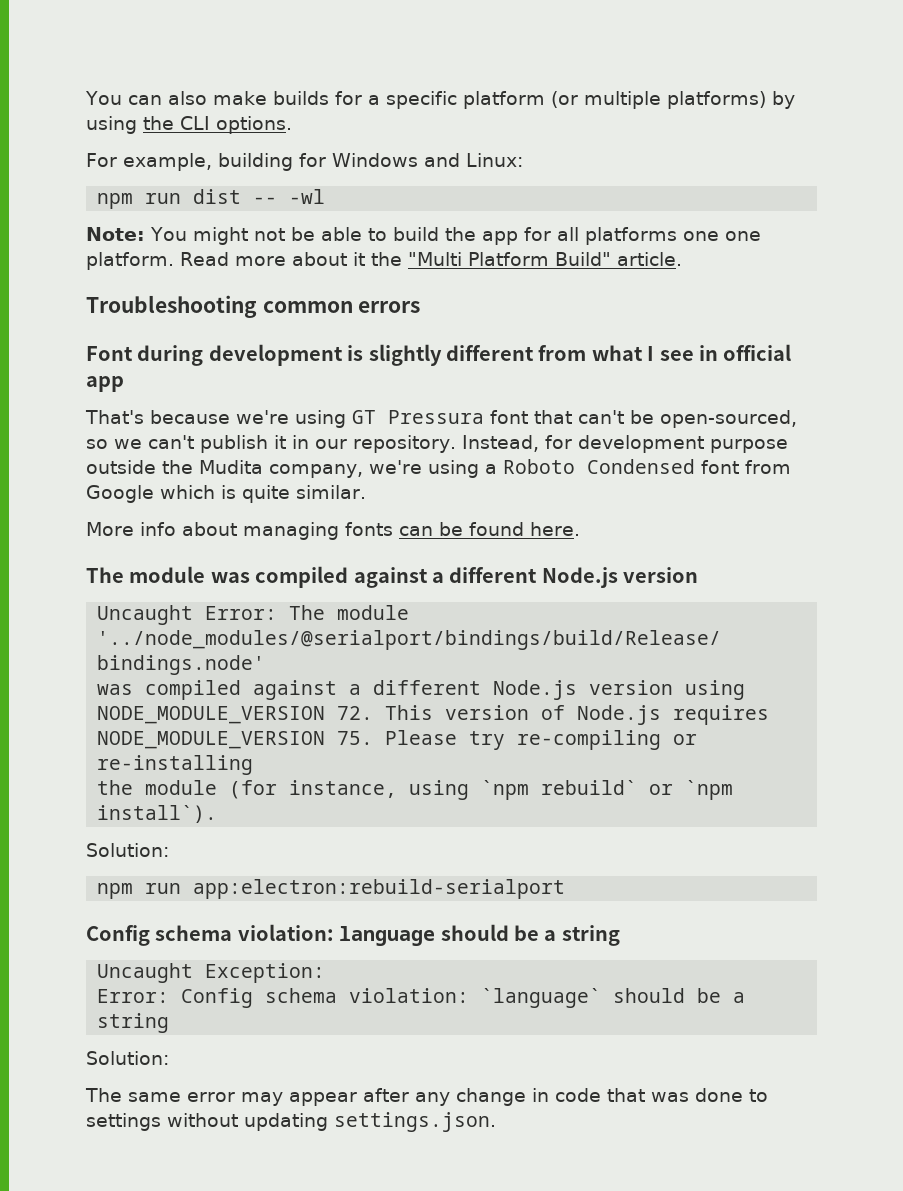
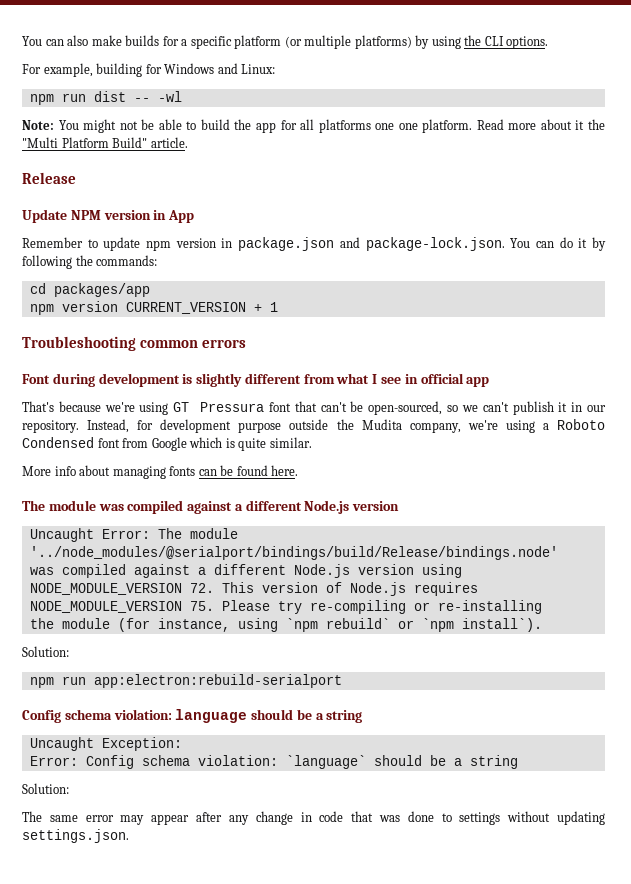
(682, 259) none -> [22,172,76,184] [22,209,195,223] [22,237,607,251] [22,255,158,269] [29,283,150,297] [29,301,278,315] // Release // Update NPM version in App // Remember to update npm version in package.json and package-lock.json. You can do it by following the commands: // cd packages/app // npm version CURRENT_VERSION + 1

